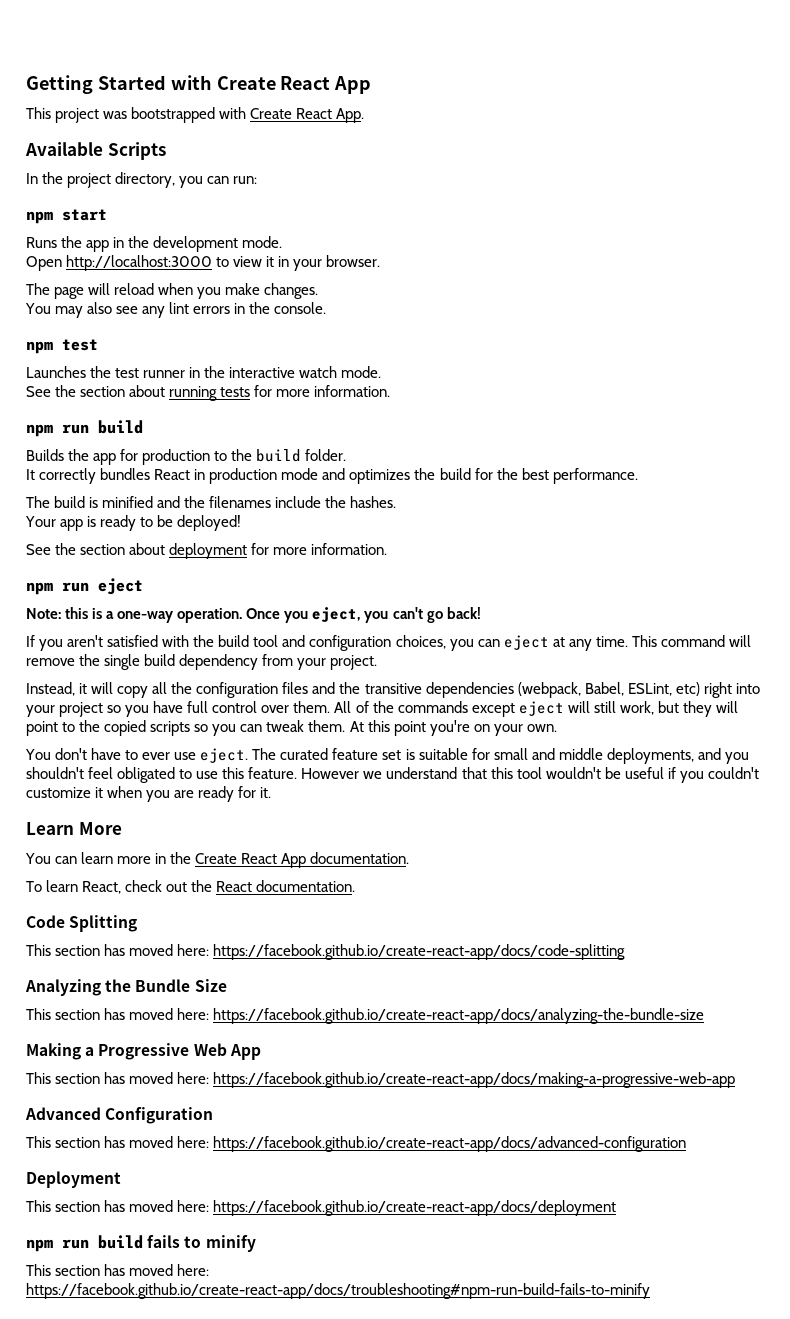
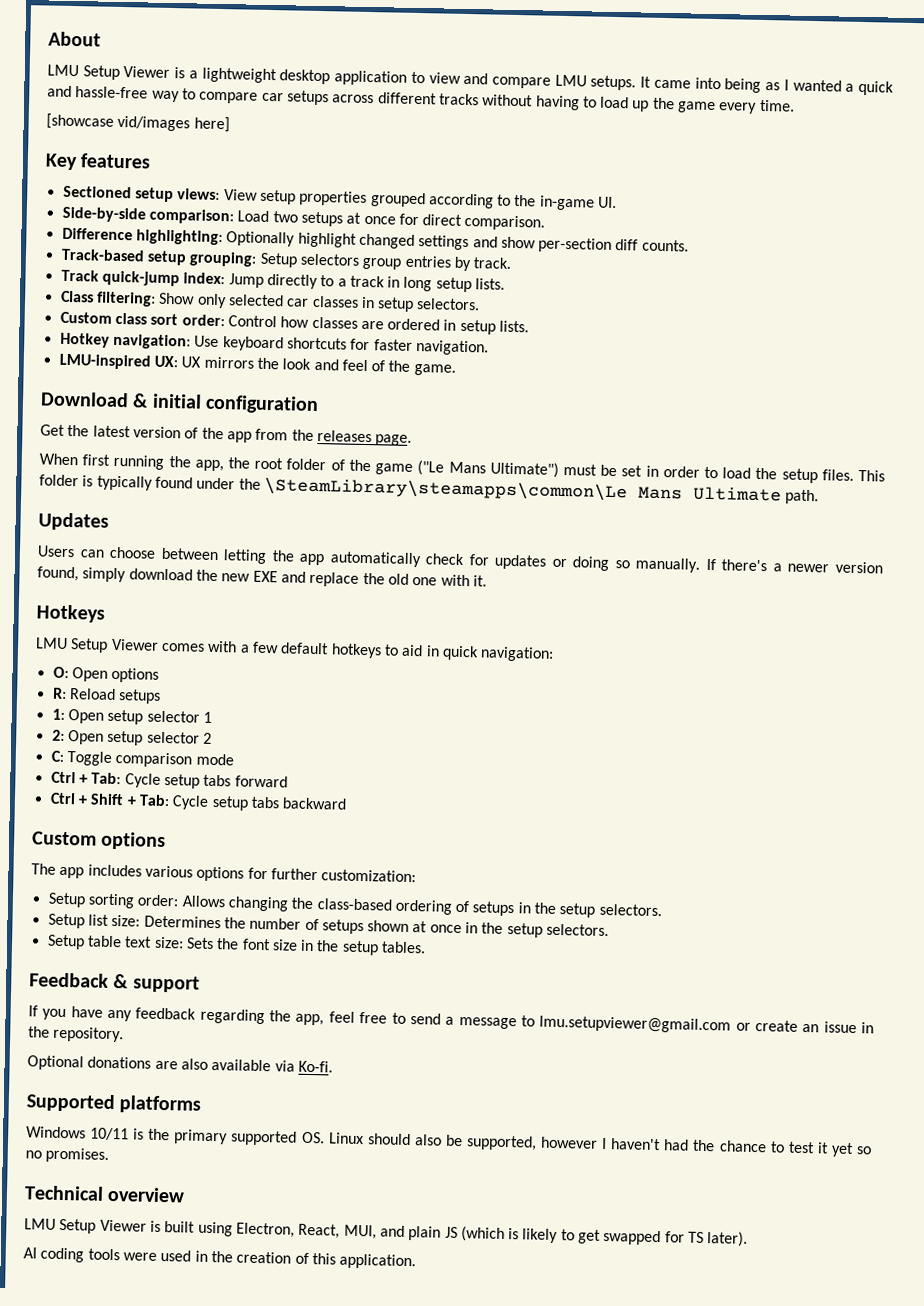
[26,75,372,94] [26,107,365,123] [25,142,166,160] [26,172,258,188] [26,209,107,224] [26,236,283,252] [26,255,381,271] [26,283,319,299] [25,302,327,318] [26,339,98,354] [26,366,382,378] [26,385,391,401] [26,420,143,437] [26,449,347,465] [26,468,638,484] [26,496,397,508] [25,515,242,531] [26,543,388,559] [26,578,143,595] [26,607,481,623] [26,635,751,651] [26,654,378,670] [26,682,760,698] [26,701,738,717] [26,720,557,736] [25,748,749,764] [26,767,759,783] [26,786,272,802] [26,822,122,835] [25,852,410,868] [26,880,356,894] [26,915,138,932] [26,944,626,960] [25,979,227,996] [26,1008,705,1024] [26,1043,261,1060] [26,1072,736,1088] [25,1107,214,1124] [26,1136,687,1152] [26,1171,121,1188] [26,1200,617,1216] [26,1235,256,1252] [26,1264,210,1276] [26,1283,650,1299] Getting Started with Create React App // This project was bootstrapped with Create React App. // Available Scripts // In the project directory, you can run: // npm start // Runs the app in the development mode. // Open http://localhost:3000 to view it in your browser. // The page will reload when you make changes. // You may also see any lint errors in the console. // npm test // Launches the test runner in the interactive watch mode. // See the section about running tests for more information. // npm run build // Builds the app for production to the build folder. // It correctly bundles React in production mode and optimizes the build for the best performance. // The build is minified and the filenames include the hashes. // Your app is ready to be deployed! // See the section about deployment for more information. // npm run eject // Note: this is a one-way operation. Once you eject, you can't go back! // If you aren't satisfied with the build tool and configuration choices, you can eject at any time. This command will remove the single build dependency from your project. // Instead, it will copy all the configuration files and the transitive dependencies (webpack, Babel, ESLint, etc) right into your project so you have full control over them. All of the commands except eject will still work, but they will point to the copied scripts so you can tweak them. At this point you're on your own. // You don't have to ever use eject. The curated feature set is suitable for small and middle deployments, and you shouldn't feel obligated to use this feature. However we understand that this tool wouldn't be useful if you couldn't customize it when you are ready for it. // Learn More // You can learn more in the Create React App documentation. // To learn React, check out the React documentation. // Code Splitting // This section has moved here: https://facebook.github.io/create-react-app/docs/code-splitting // Analyzing the Bundle Size // This section has moved here: https://facebook.github.io/create-react-app/docs/analyzing-the-bundle-size // Making a Progressive Web App // This section has moved here: https://facebook.github.io/create-react-app/docs/making-a-progressive-web-app // Advanced Configuration // This section has moved here: https://facebook.github.io/create-react-app/docs/advanced-configuration // Deployment // This section has moved here: https://facebook.github.io/create-react-app/docs/deployment // npm run build fails to minify // This section has moved here: https://facebook.github.io/create-react-app/docs/troubleshooting#npm-run-build-fails-to-minify -> [48,31,101,47] [47,64,895,96] [47,85,795,114] [46,113,230,133] [45,153,152,171] [62,185,618,211] [61,206,546,231] [61,227,689,253] [60,248,513,272] [60,269,506,293] [60,290,481,312] [59,311,530,335] [59,332,489,356] [58,353,456,376] [40,391,320,415] [40,424,413,446] [39,453,886,484] [39,474,820,505] [38,512,109,531] [37,545,883,574] [37,566,487,587] [36,604,105,623] [36,637,555,662] [52,666,160,683] [51,687,162,704] [51,708,212,725] [51,729,212,746] [50,750,234,768] [50,771,288,789] [49,792,348,811] [32,831,167,851] [31,863,417,883] [47,892,662,918] [47,913,610,938] [46,934,427,956] [29,972,200,993] [28,1005,875,1034] [28,1026,125,1043] [27,1055,333,1073] [26,1093,202,1114] [26,1126,873,1158] [25,1147,110,1163] [24,1185,186,1203] [24,1218,749,1247] [23,1247,417,1270] About // LMU Setup Viewer is a lightweight desktop application to view and compare LMU setups. It came into being as I wanted a quick and hassle-free way to compare car setups across different tracks without having to load up the game every time. // [showcase vid/images here] // Key features // Sectioned setup views: View setup properties grouped according to the in-game UI. // Side-by-side comparison: Load two setups at once for direct comparison. // Difference highlighting: Optionally highlight changed settings and show per-section diff counts. // Track-based setup grouping: Setup selectors group entries by track. // Track quick-jump index: Jump directly to a track in long setup lists. // Class filtering: Show only selected car classes in setup selectors. // Custom class sort order: Control how classes are ordered in setup lists. // Hotkey navigation: Use keyboard shortcuts for faster navigation. // LMU-inspired UX: UX mirrors the look and feel of the game. // Download & initial configuration // Get the latest version of the app from the releases page. // When first running the app, the root folder of the game ("Le Mans Ultimate") must be set in order to load the setup files. This folder is typically found under the \SteamLibrary\steamapps\common\Le Mans Ultimate path. // Updates // Users can choose between letting the app automatically check for updates or doing so manually. If there's a newer version found, simply download the new EXE and replace the old one with it. // Hotkeys // LMU Setup Viewer comes with a few default hotkeys to aid in quick navigation: // O: Open options // R: Reload setups // 1: Open setup selector 1 // 2: Open setup selector 2 // C: Toggle comparison mode // Ctrl + Tab: Cycle setup tabs forward // Ctrl + Shift + Tab: Cycle setup tabs backward // Custom options // The app includes various options for further customization: // Setup sorting order: Allows changing the class-based ordering of setups in the setup selectors. // Setup list size: Determines the number of setups shown at once in the setup selectors. // Setup table text size: Sets the font size in the setup tables. // Feedback & support // If you have any feedback regarding the app, feel free to send a message to lmu.setupviewer@gmail.com or create an issue in the repository. // Optional donations are also available via Ko-fi. // Supported platforms // Windows 10/11 is the primary supported OS. Linux should also be supported, however I haven't had the chance to test it yet so no promises. // Technical overview // LMU Setup Viewer is built using Electron, React, MUI, and plain JS (which is likely to get swapped for TS later). // AI coding tools were used in the creation of this application.

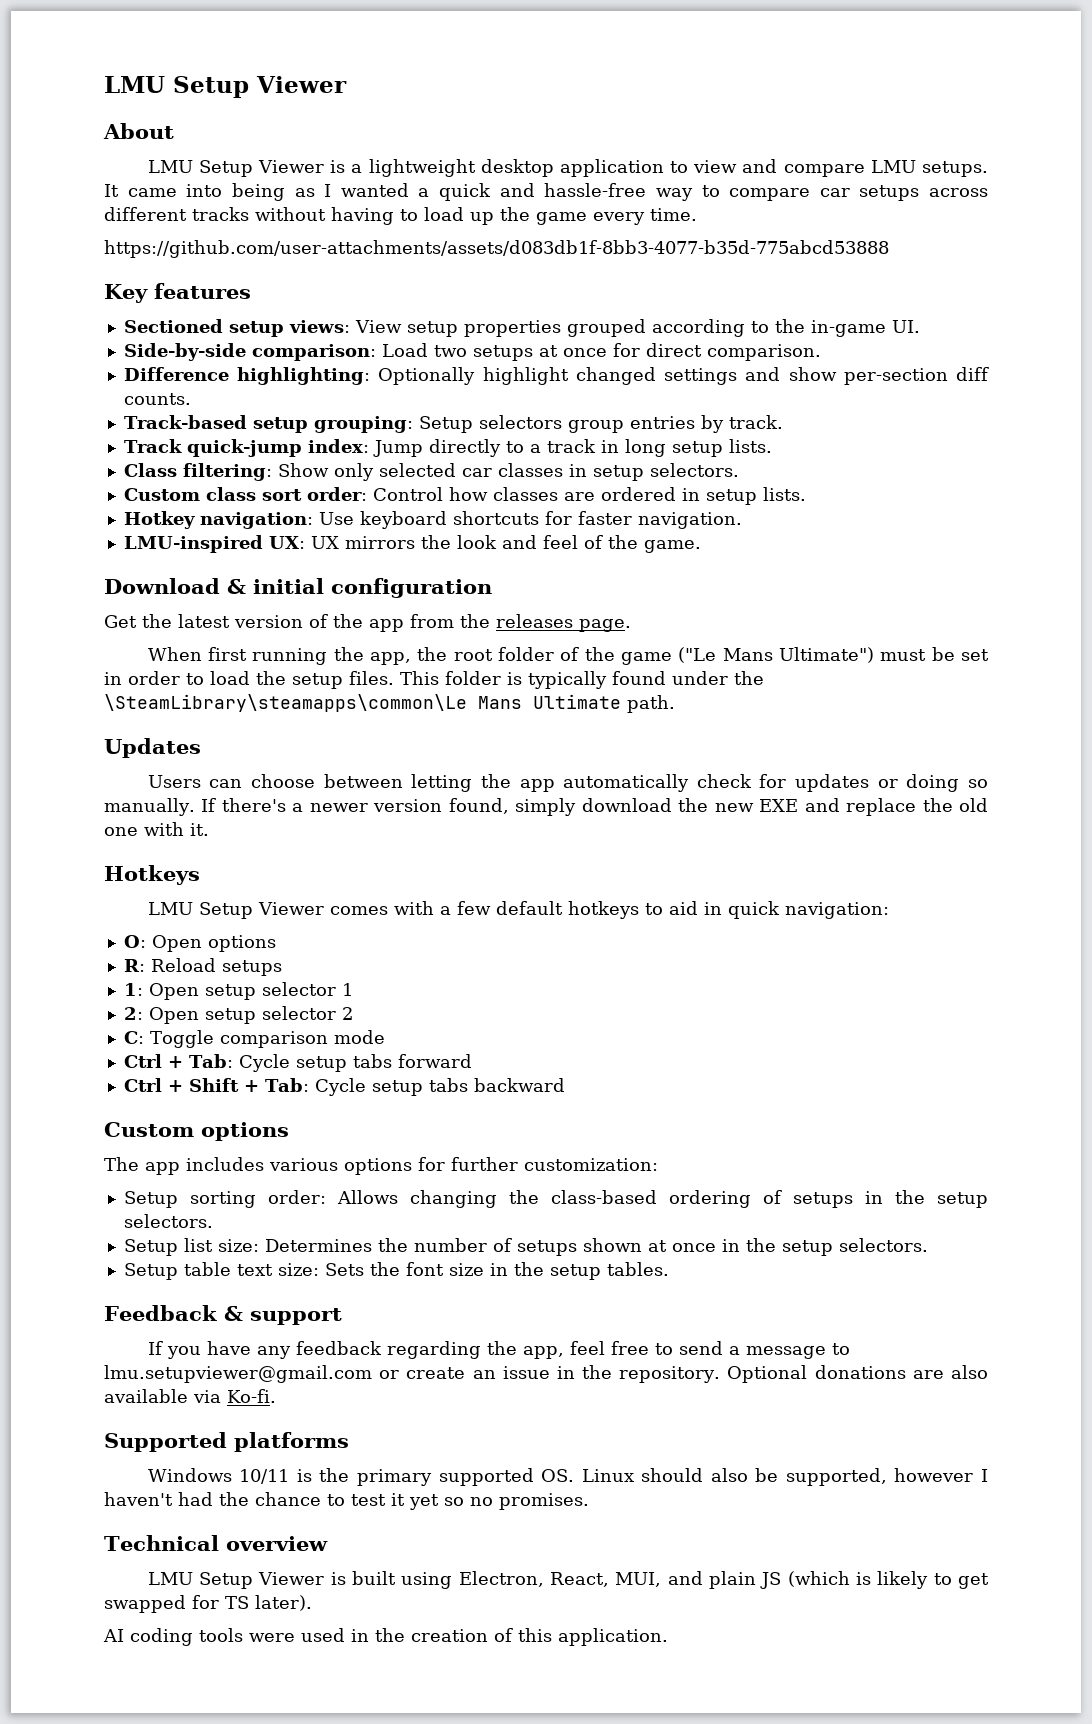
(48, 39) none -> [104,76,347,98] LMU Setup Viewer //
[46,113,230,133] [showcase vid/images here] -> [104,240,889,258] https://github.com/user-attachments/assets/d083db1f-8bb3-4077-b35d-775abcd53888
(125, 1034) // -> (721, 1374) none

